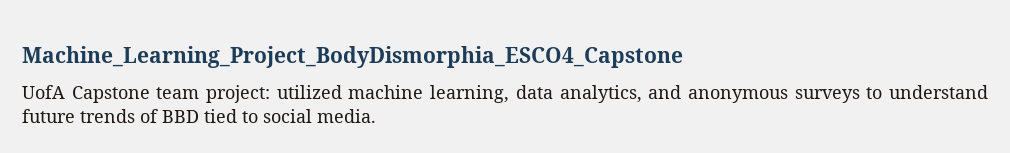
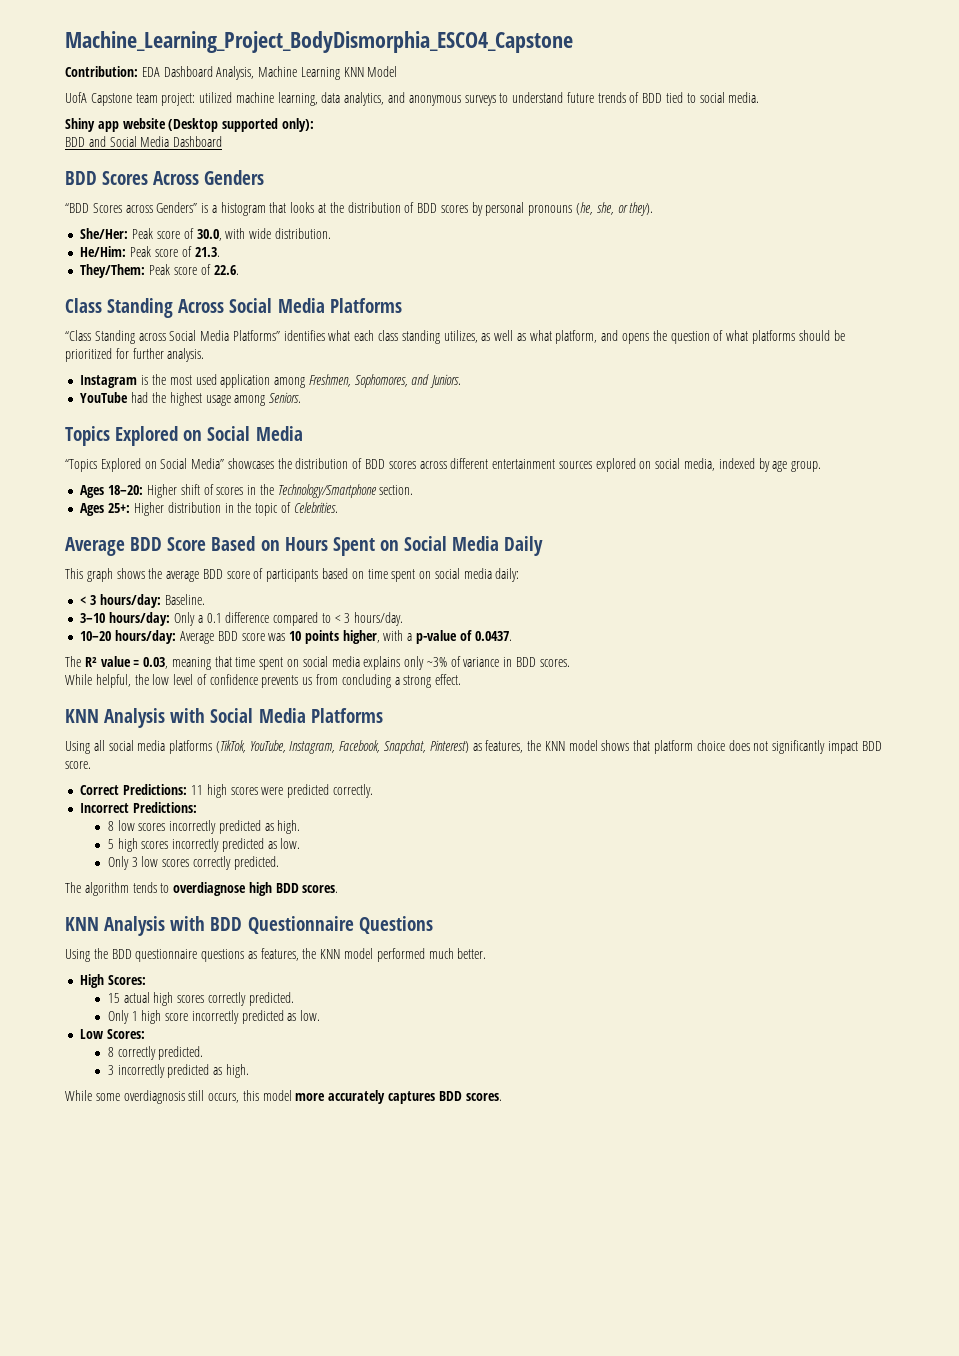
(683, 57) none -> [65,66,398,80] // Contribution: EDA Dashboard Analysis, Machine Learning KNN Model
[162,110,199,123] BBD -> [642,93,663,103] BDD
(376, 116) none -> [65,118,314,132] [65,136,223,147] [65,170,265,185] [65,202,654,216] [80,228,331,241] [80,246,220,257] [80,264,239,278] [65,298,402,318] [65,330,845,344] [65,348,205,362] [80,374,462,388] [80,392,302,406] [65,426,303,446] [65,458,822,472] [80,484,414,498] [80,502,338,516] [65,536,544,556] [65,568,520,582] [80,594,205,608] [80,612,404,626] [80,630,512,644] [65,656,570,670] [65,674,462,688] [65,708,383,728] [65,740,882,754] [65,761,91,769] [80,784,373,798] [80,802,198,813] [107,820,301,834] [107,838,301,852] [107,856,279,870] [65,882,339,896] [65,916,433,936] [65,948,487,962] [80,974,147,988] [107,992,294,1006] [107,1010,321,1024] [80,1029,146,1039] [107,1046,204,1060] [107,1064,249,1078] [65,1090,502,1104] // Shiny app website (Desktop supported only): // BDD and Social Media Dashboard // BDD Scores Across Genders // “BDD Scores across Genders” is a histogram that looks at the distribution of BDD scores by personal pronouns (he, she, or they). // She/Her: Peak score of 30.0, with wide distribution. // He/Him: Peak score of 21.3. // They/Them: Peak score of 22.6. // Class Standing Across Social Media Platforms // “Class Standing across Social Media Platforms” identifies what each class standing utilizes, as well as what platform, and opens the question of what platforms should be prioritized for further analysis. // Instagram is the most used application among Freshmen, Sophomores, and Juniors. // YouTube had the highest usage among Seniors. // Topics Explored on Social Media // “Topics Explored on Social Media” showcases the distribution of BDD scores across different entertainment sources explored on social media, indexed by age group. // Ages 18–20: Higher shift of scores in the Technology/Smartphone section. // Ages 25+: Higher distribution in the topic of Celebrities. // Average BDD Score Based on Hours Spent on Social Media Daily // This graph shows the average BDD score of participants based on time spent on social media daily: // < 3 hours/day: Baseline. // 3–10 hours/day: Only a 0.1 difference compared to < 3 hours/day. // 10–20 hours/day: Average BDD score was 10 points higher, with a p-value of 0.0437. // The R² value = 0.03, meaning that time spent on social media explains only ~3% of variance in BDD scores. // While helpful, the low level of confidence prevents us from concluding a strong effect. // KNN Analysis with Social Media Platforms // Using all social media platforms (TikTok, YouTube, Instagram, Facebook, Snapchat, Pinterest) as features, the KNN model shows that platform choice does not significantly impact BDD score. // Correct Predictions: 11 high scores were predicted correctly. // Incorrect Predictions: // 8 low scores incorrectly predicted as high. // 5 high scores incorrectly predicted as low. // Only 3 low scores correctly predicted. // The algorithm tends to overdiagnose high BDD scores. // KNN Analysis with BDD Questionnaire Questions // Using the BDD questionnaire questions as features, the KNN model performed much better. // High Scores: // 15 actual high scores correctly predicted. // Only 1 high score incorrectly predicted as low. // Low Scores: // 8 correctly predicted. // 3 incorrectly predicted as high. // While some overdiagnosis still occurs, this model more accurately captures BDD scores.

